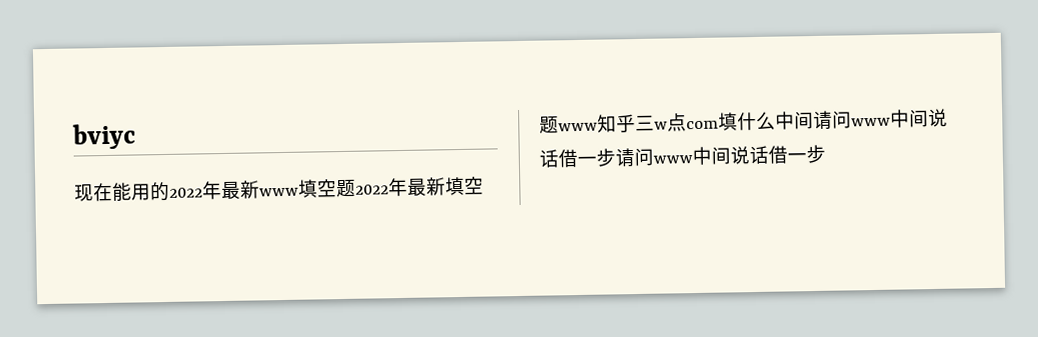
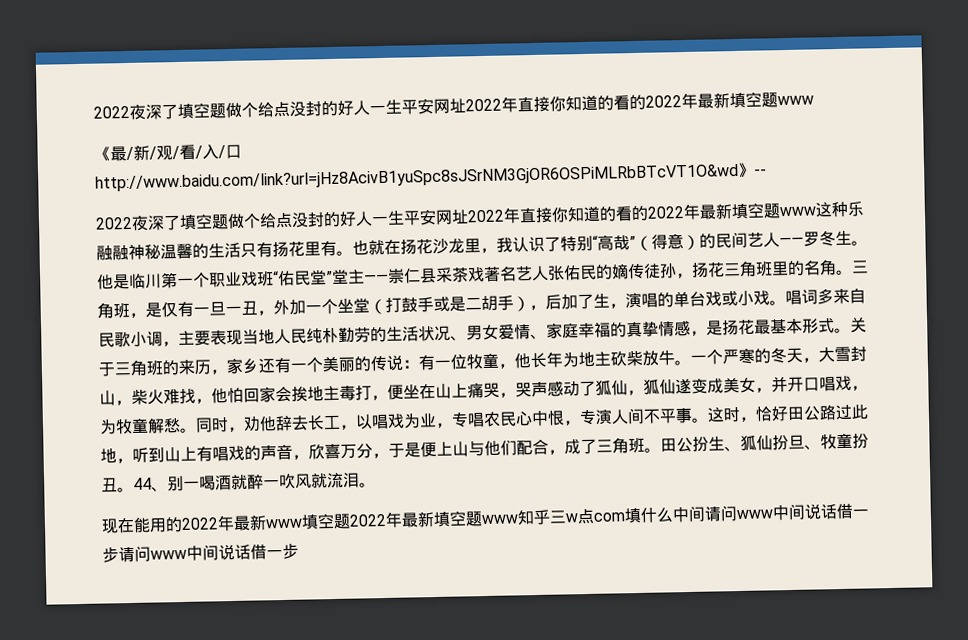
[72,123,136,150] bviyc -> [93,91,814,120] [94,144,242,162] [95,162,767,192] [95,201,865,231] [96,230,868,261] [97,259,869,290] [97,288,866,319] [98,317,867,348] [98,346,867,377] [99,375,868,406] [99,404,869,435] [100,432,869,464] [101,472,376,493] 2022夜深了填空题做个给点没封的好人一生平安网址2022年直接你知道的看的2022年最新填空题www // 《最/新/观/看/入/口http://www.baidu.com/link?url=jHz8AcivB1yuSpc8sJSrNM3GjOR6OSPiMLRbBTcVT1O&wd》-- // 2022夜深了填空题做个给点没封的好人一生平安网址2022年直接你知道的看的2022年最新填空题www这种乐融融神秘温馨的生活只有扬花里有。也就在扬花沙龙里，我认识了特别“高哉”（得意）的民间艺人——罗冬生。他是临川第一个职业戏班“佑民堂”堂主——崇仁县采茶戏著名艺人张佑民的嫡传徒孙，扬花三角班里的名角。三角班，是仅有一旦一丑，外加一个坐堂（打鼓手或是二胡手），后加了生，演唱的单台戏或小戏。唱词多来自民歌小调，主要表现当地人民纯朴勤劳的生活状况、男女爱情、家庭幸福的真挚情感，是扬花最基本形式。关于三角班的来历，家乡还有一个美丽的传说：有一位牧童，他长年为地主砍柴放牛。一个严寒的冬天，大雪封山，柴火难找，他怕回家会挨地主毒打，便坐在山上痛哭，哭声感动了狐仙，狐仙遂变成美女，并开口唱戏，为牧童解愁。同时，劝他辞去长工，以唱戏为业，专唱农民心中恨，专演人间不平事。这时，恰好田公路过此地，听到山上有唱戏的声音，欣喜万分，于是便上山与他们配合，成了三角班。田公扮生、狐仙扮旦、牧童扮丑。44、别一喝酒就醉一吹风就流泪。

